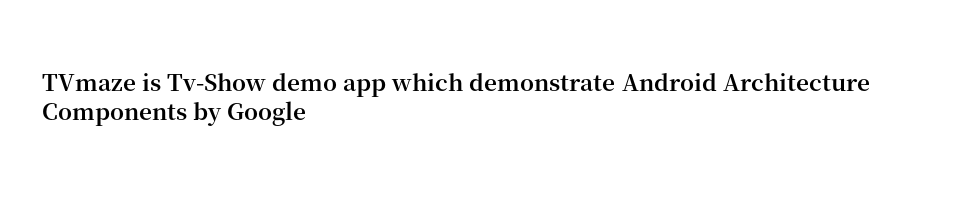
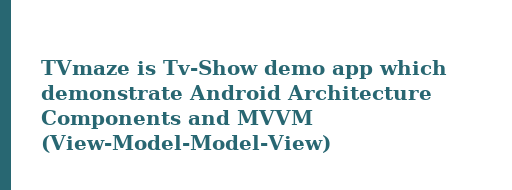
[193,101,307,126] by Google -> [188,110,313,125] [41,135,331,153] and MVVM (View-Model-Model-View)

